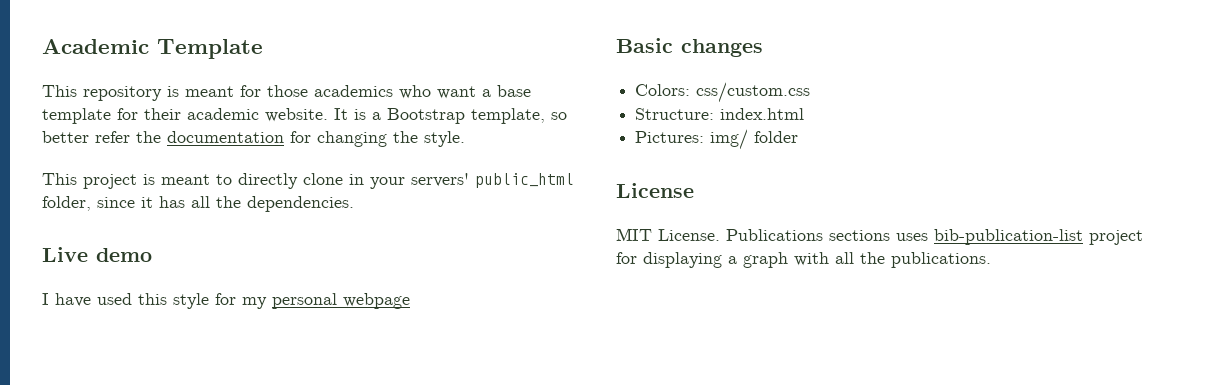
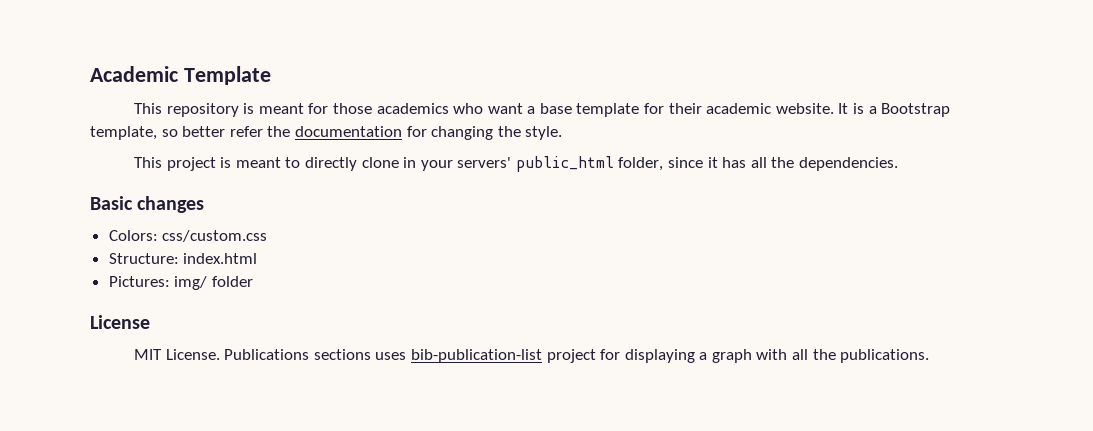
[42,247,152,262] [42,293,410,309] // Live demo // I have used this style for my personal webpage -> (899, 164) none

